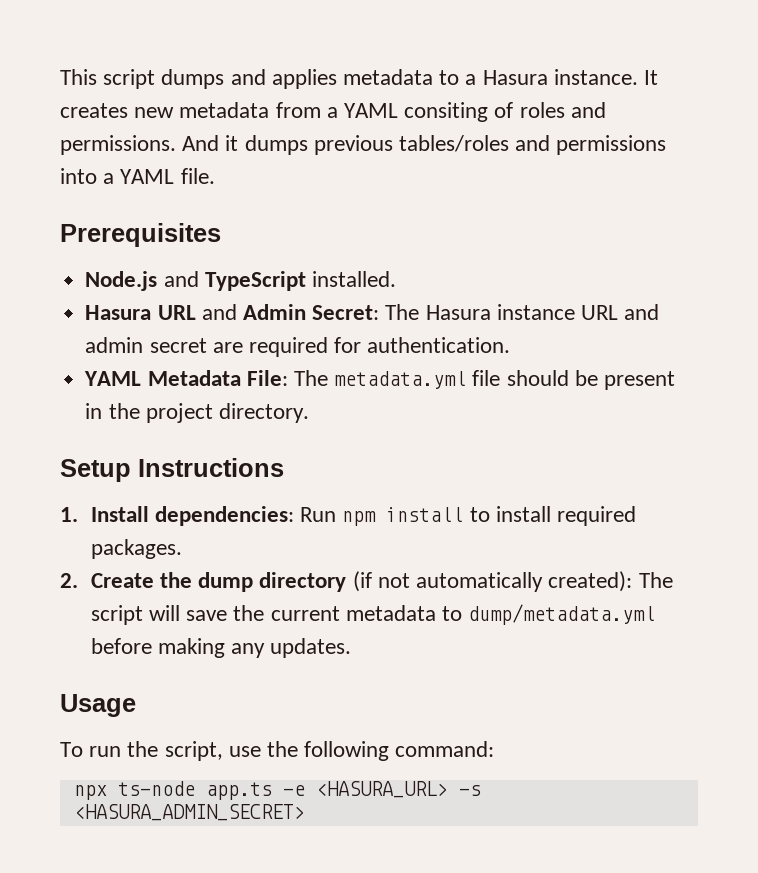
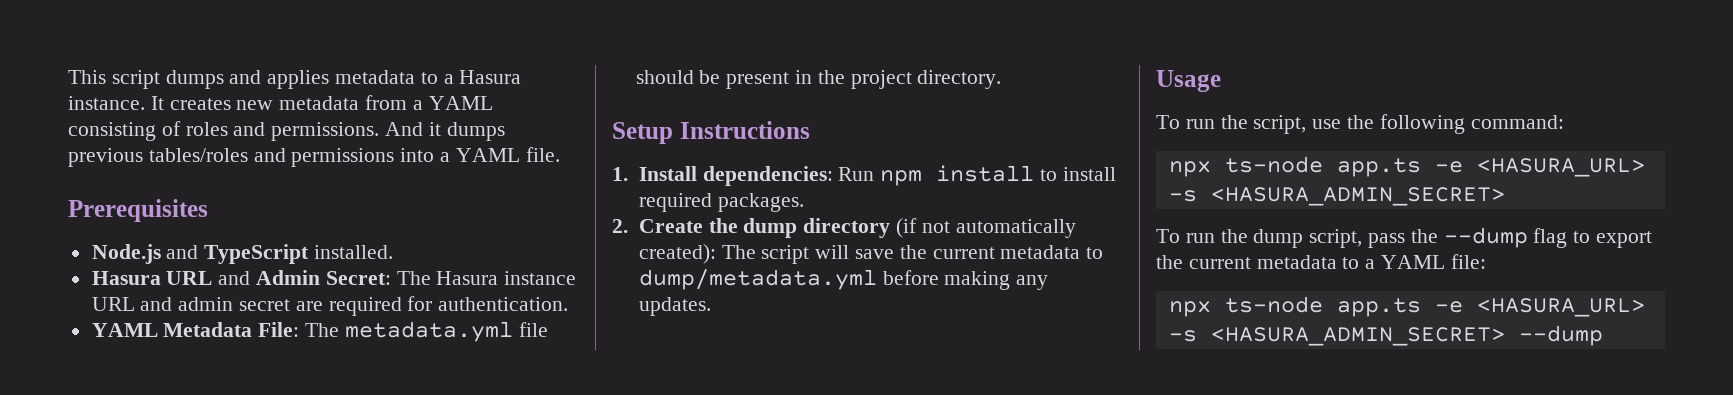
[404,102,489,122] consiting -> [68,122,156,141] consisting
(305, 812) none -> [1156,227,1653,248] [1156,254,1486,269] [1168,296,1645,317] [1168,325,1603,346] // To run the dump script, pass the --dump flag to export the current metadata to a YAML file: // npx ts-node app.ts -e <HASURA_URL> -s <HASURA_ADMIN_SECRET> --dump

